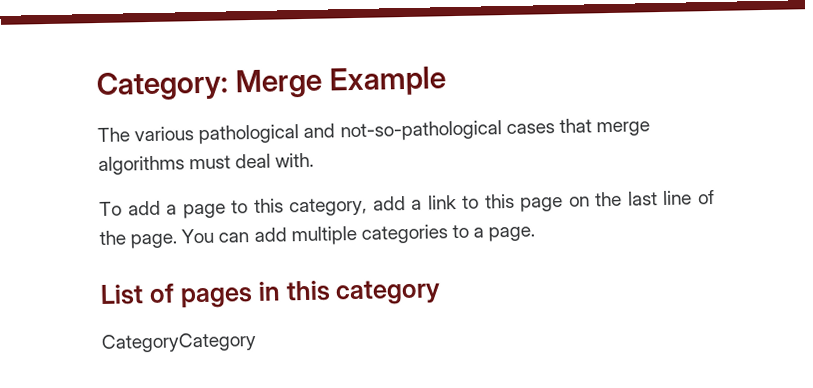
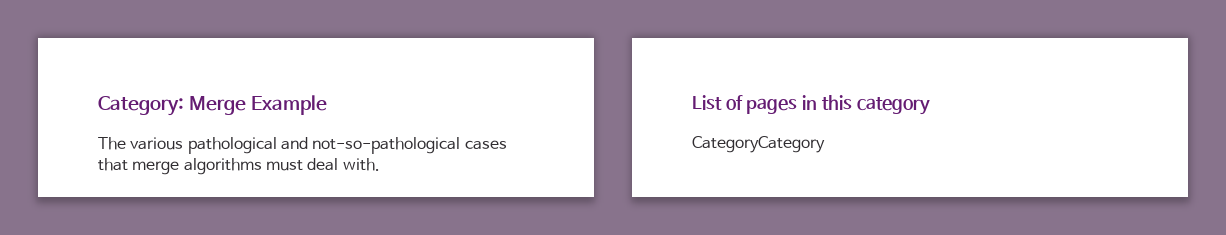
[99,189,715,219] [99,224,536,249] // To add a page to this category, add a link to this page on the last line of the page. You can add multiple categories to a page. -> (380, 164) none

